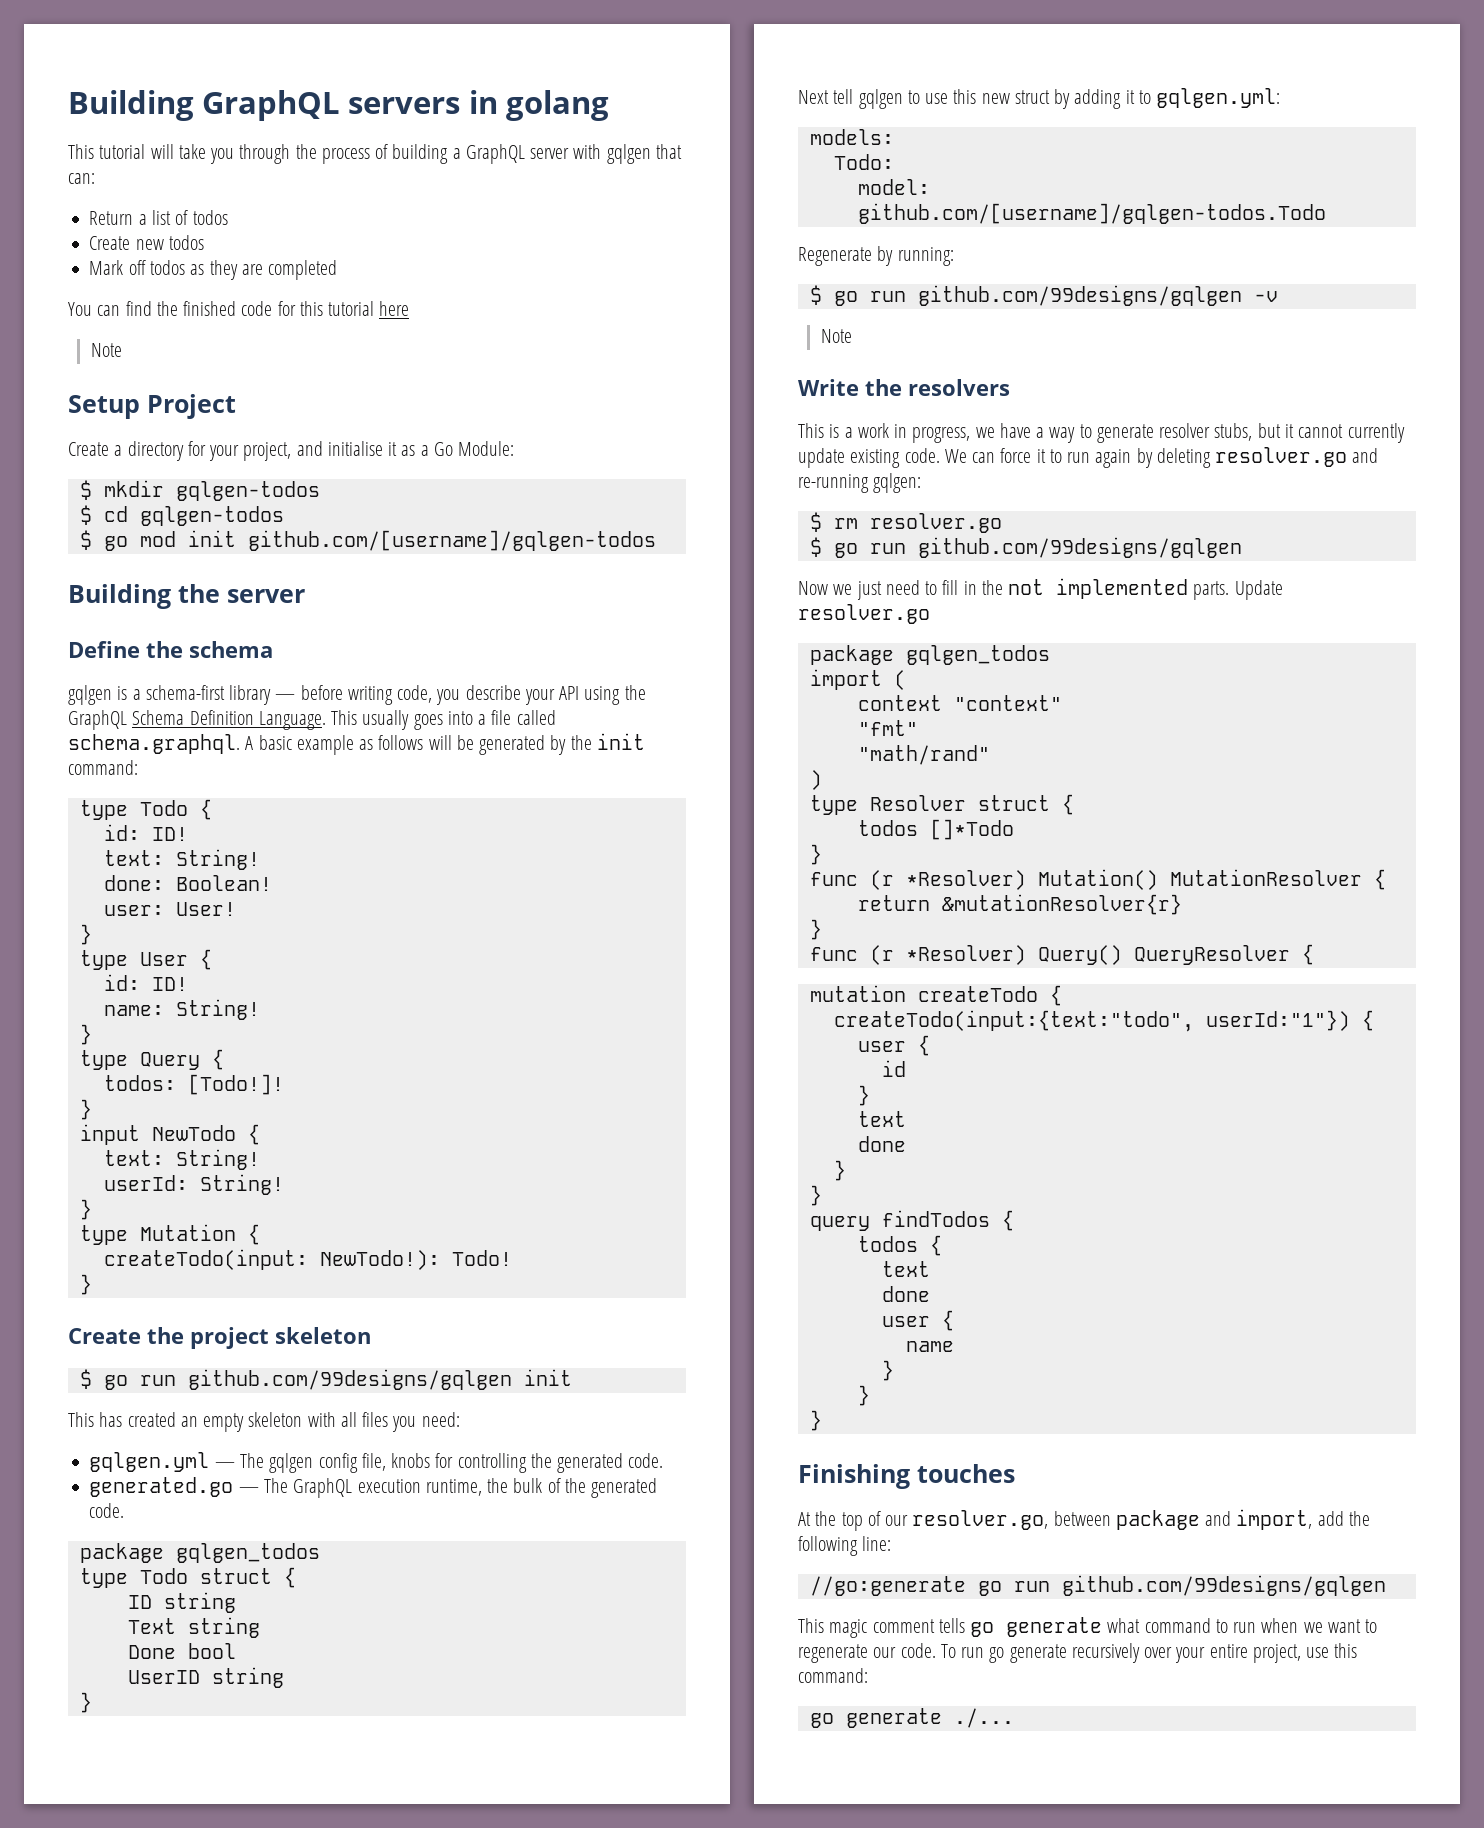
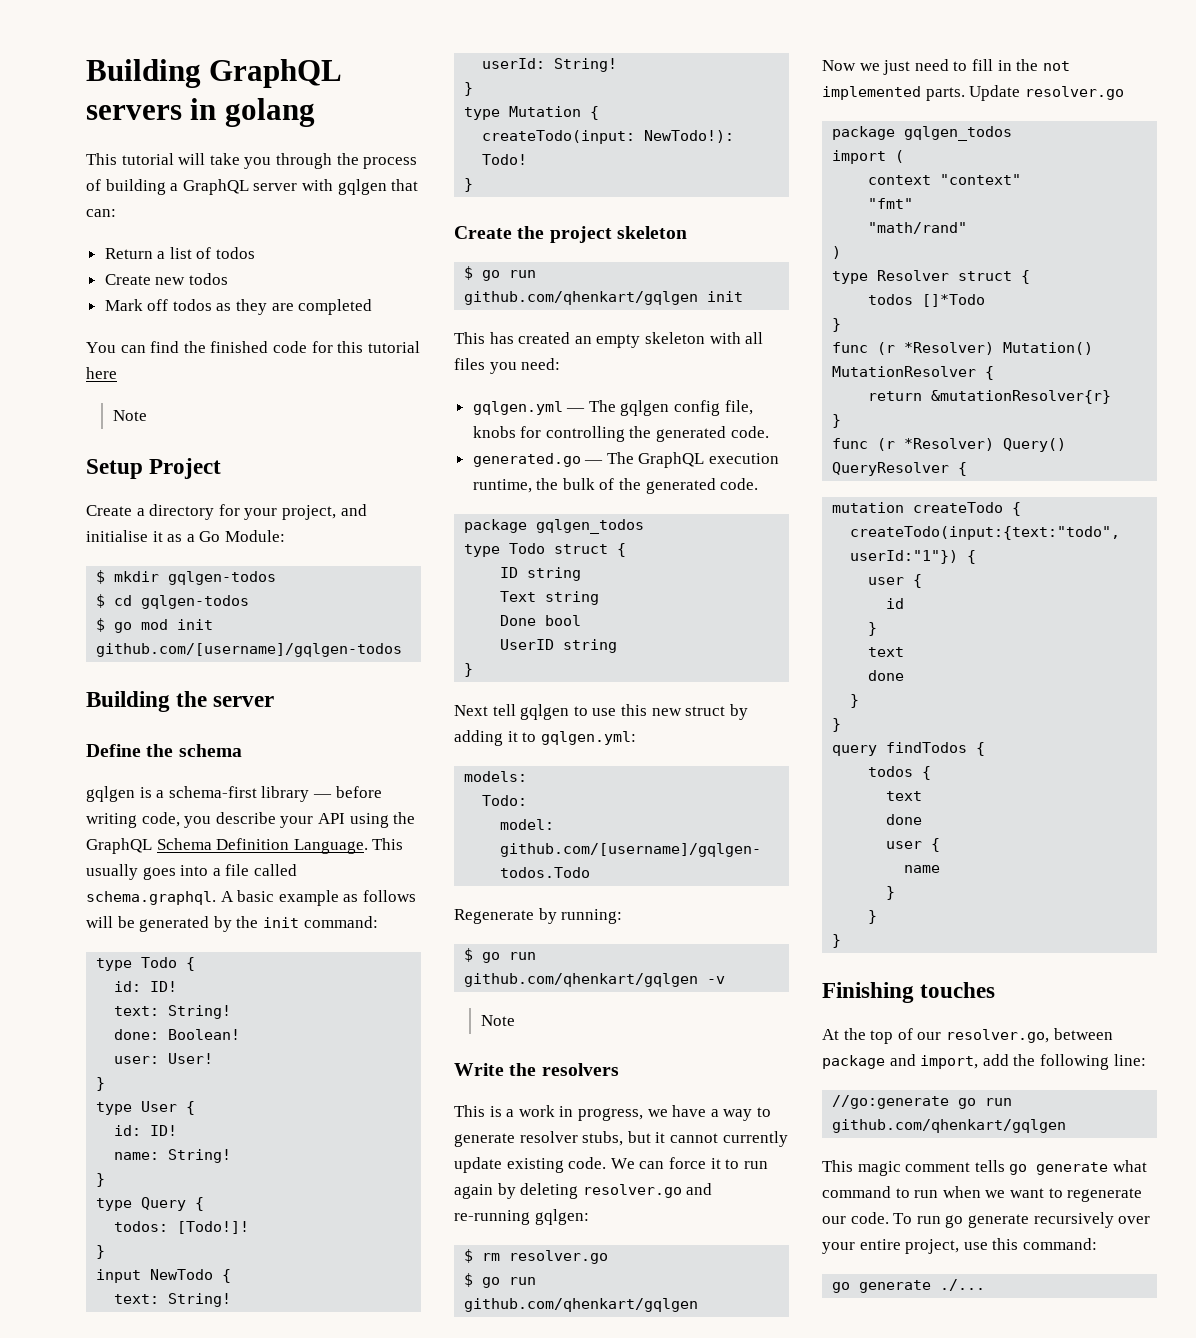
[187,1369,512,1390] github.com/99designs/gqlgen -> [464,291,699,305] github.com/qhenkart/gqlgen
[917,285,1242,306] github.com/99designs/gqlgen -> [464,973,699,987] github.com/qhenkart/gqlgen
[917,537,1242,558] github.com/99designs/gqlgen -> [464,1298,699,1312] github.com/qhenkart/gqlgen
[1061,1575,1386,1596] github.com/99designs/gqlgen -> [832,1119,1067,1133] github.com/qhenkart/gqlgen

